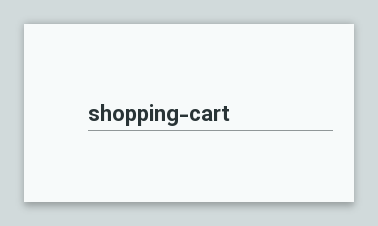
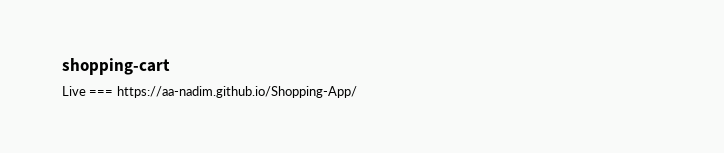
(230, 115) none -> [62,86,357,98] // Live === https://aa-nadim.github.io/Shopping-App/

